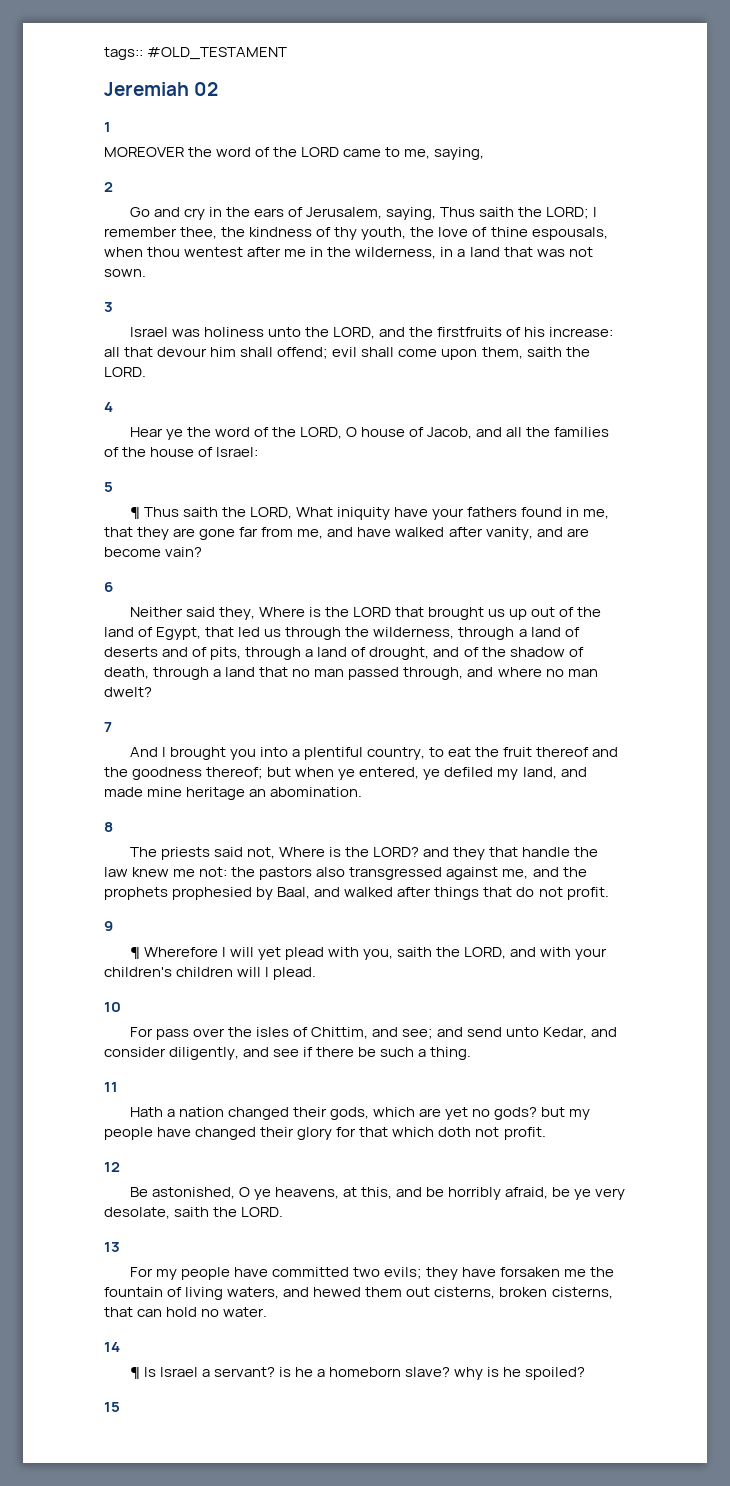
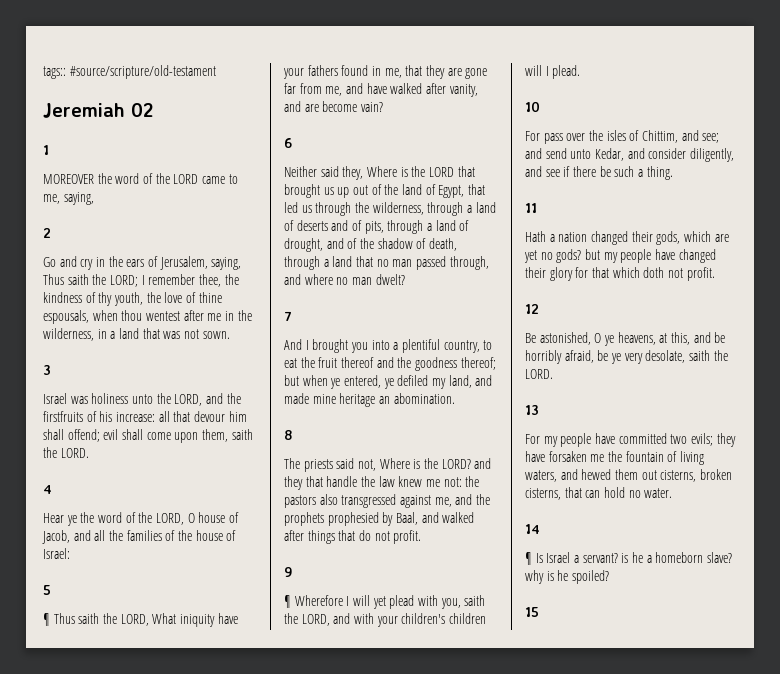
[147,47,288,60] #OLD_TESTAMENT -> [69,65,216,79] #source/scripture/old-testament

